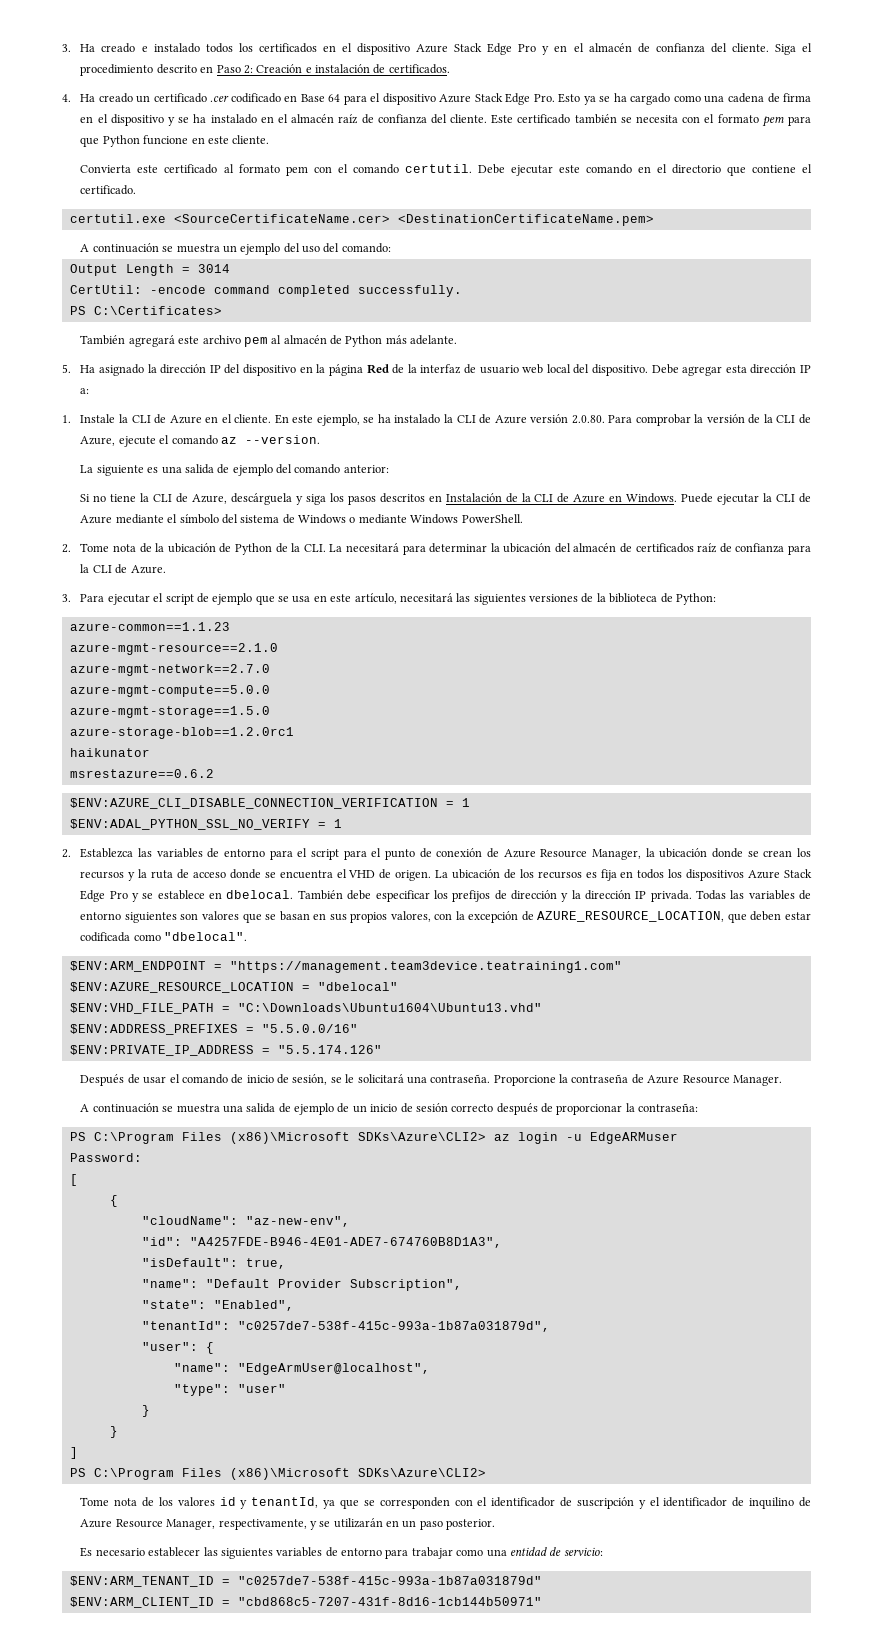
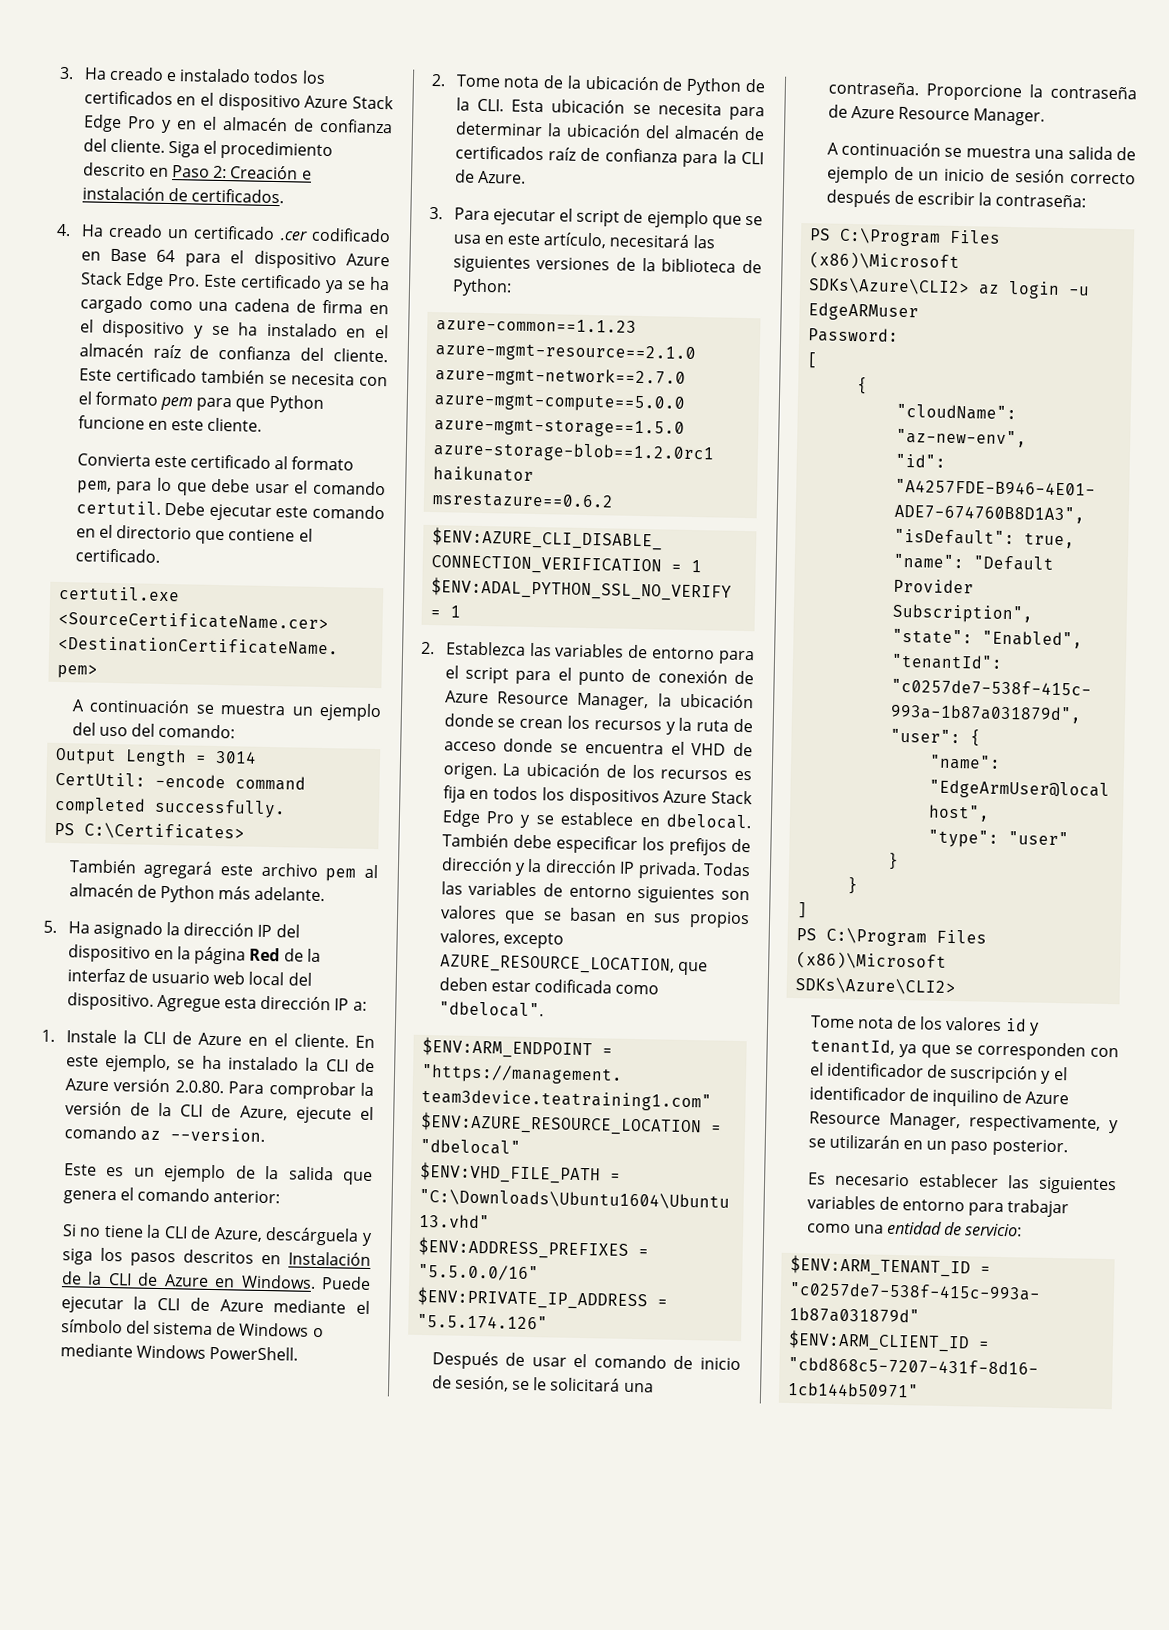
[558,93,581,103] Esto -> [202,274,322,289] Este certificado
[285,166,332,176] pem con -> [76,477,290,496] pem, para lo que debe usar
[651,364,723,376] Debe agregar -> [156,994,221,1013] Agregue
[80,464,293,476] La siguiente es una salida de ejemplo del -> [63,1163,373,1186] [62,1187,134,1205] Este es un ejemplo de la salida que genera el
[329,543,399,552] La necesitará -> [511,99,722,116] Esta ubicación se necesita
[434,911,534,923] con la excepción de -> [502,932,564,949] excepto
[556,1104,623,1115] proporcionar -> [917,191,976,206] escribir

